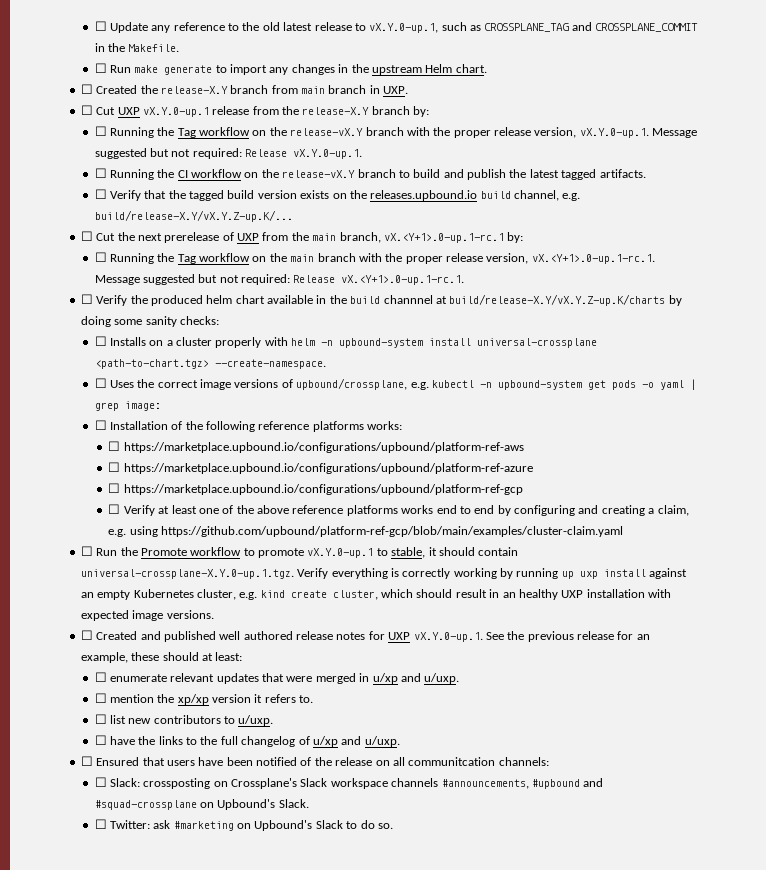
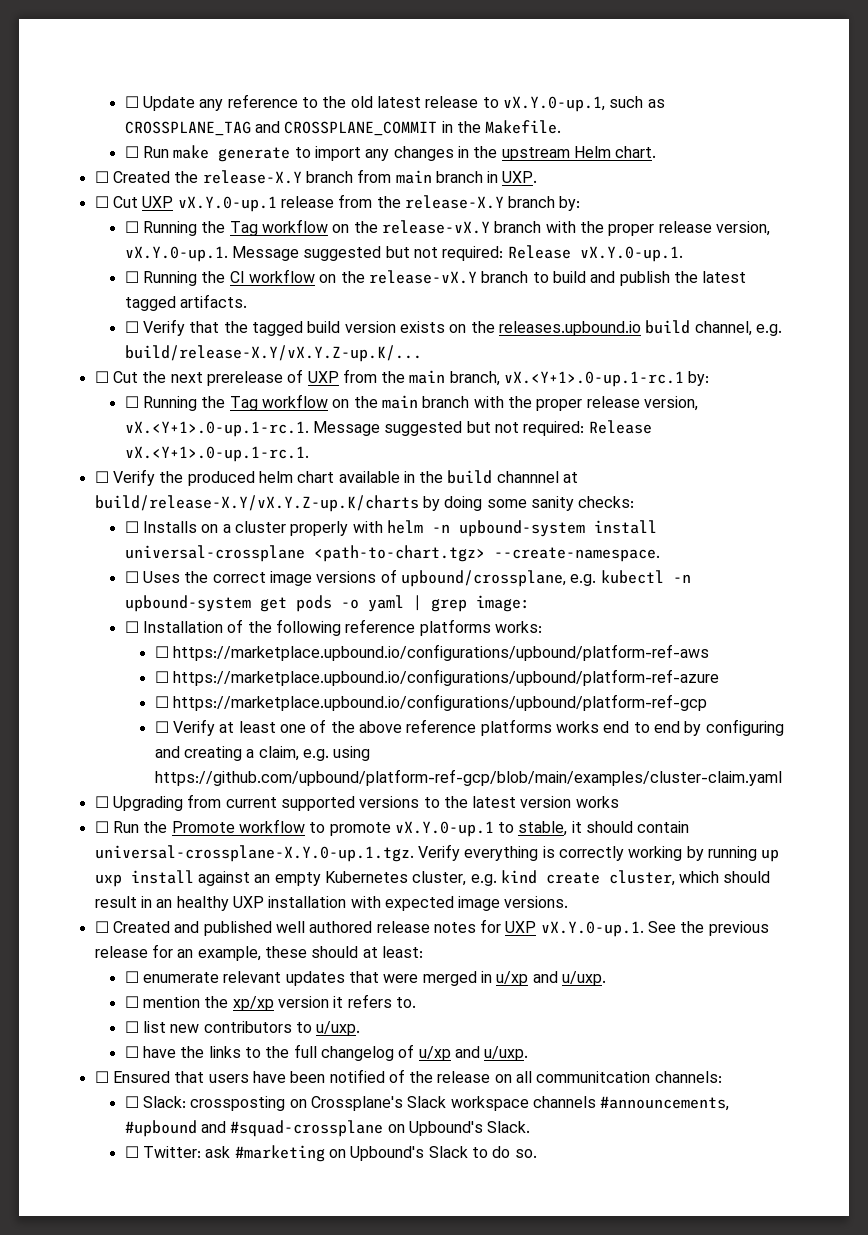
(624, 531) none -> [94,794,619,811] // ☐ Upgrading from current supported versions to the latest version works

